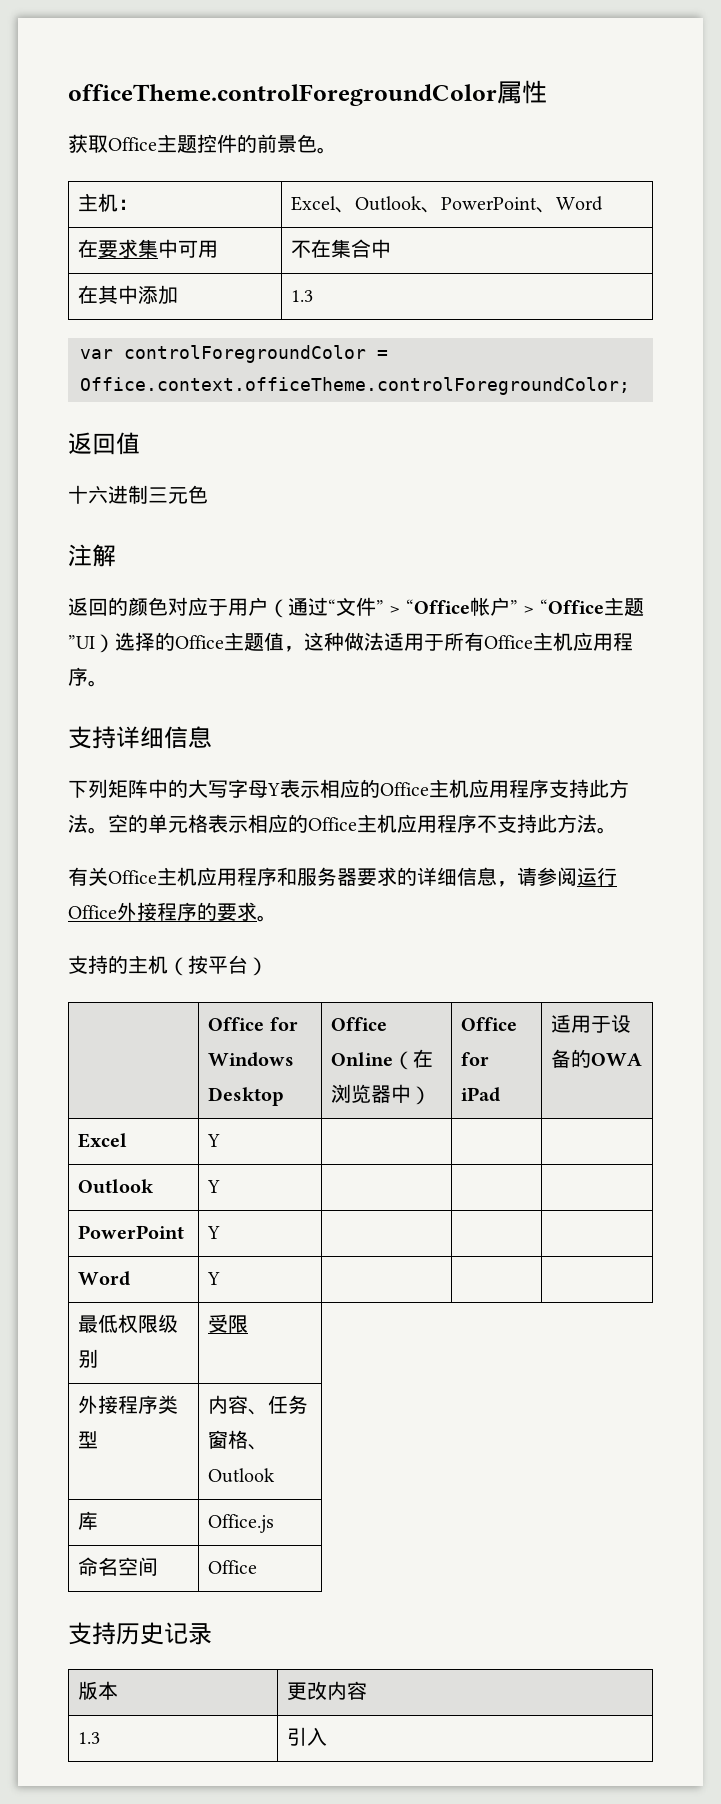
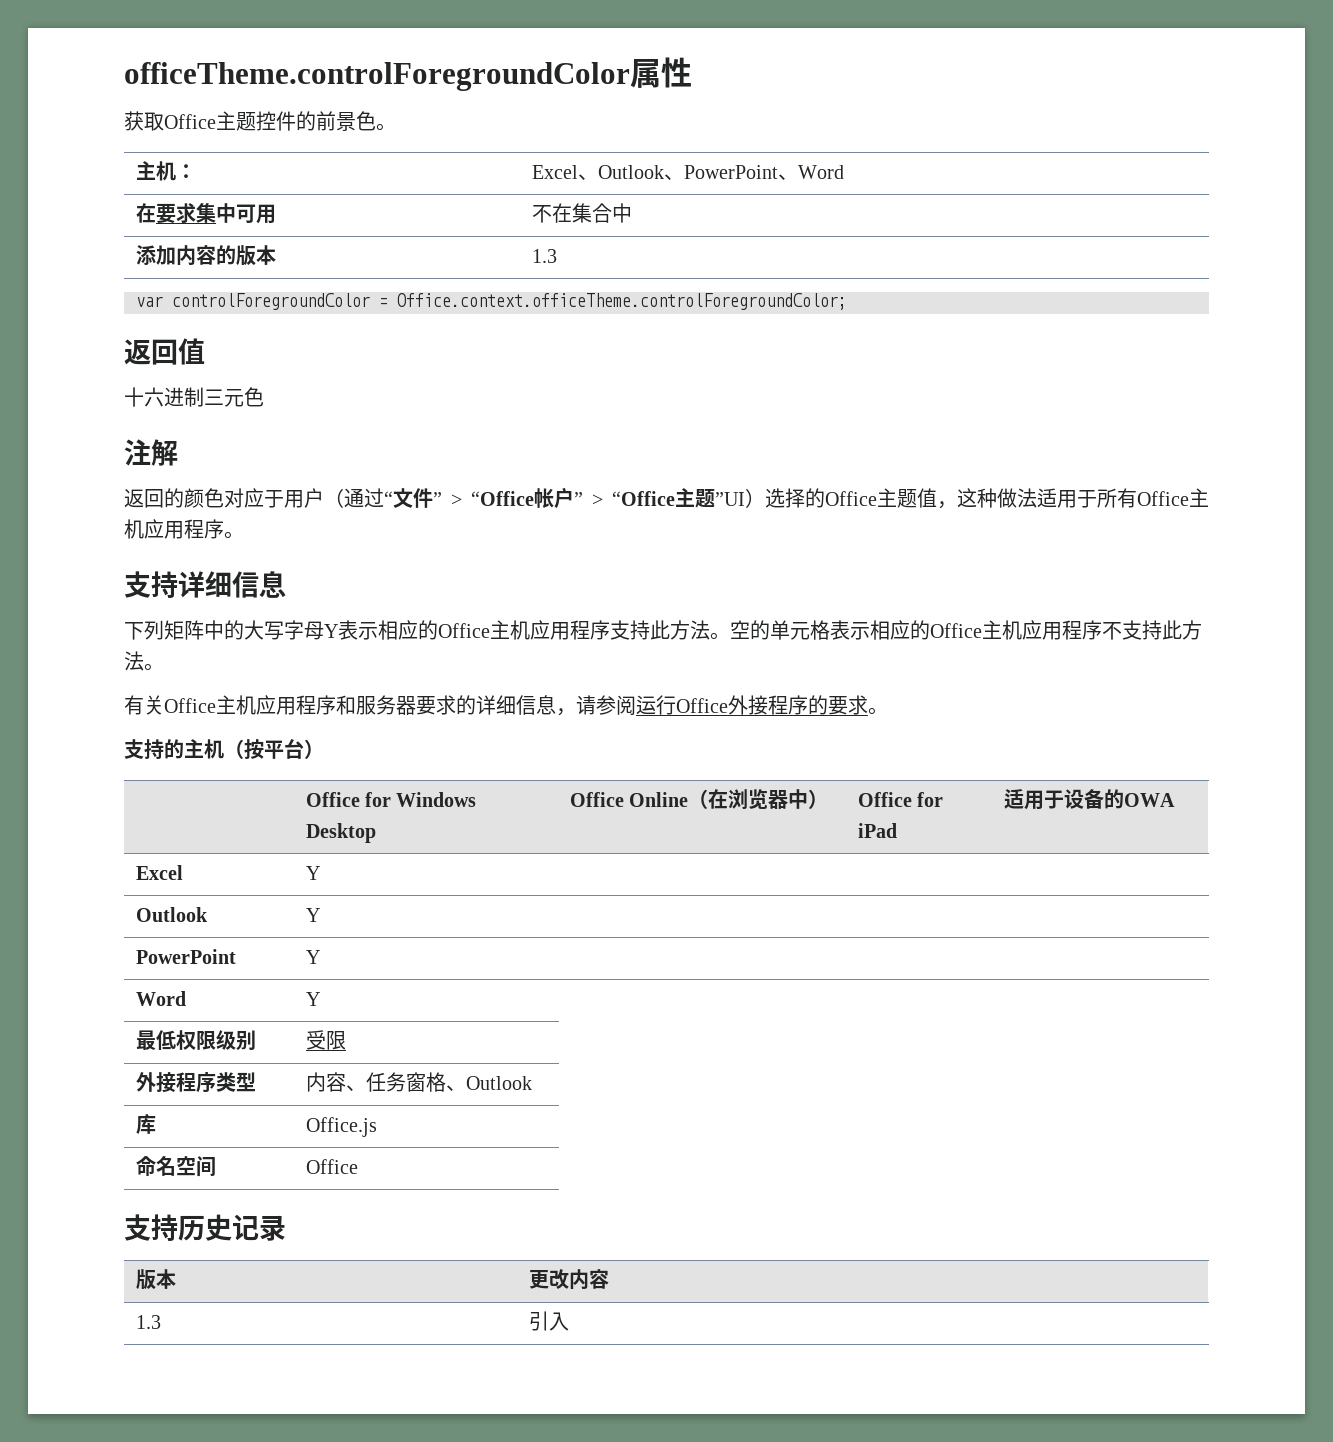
[78,285,139,304] 在其中 -> (632, 213) none
(179, 295) none -> [175,245,276,266] 内容的版本

